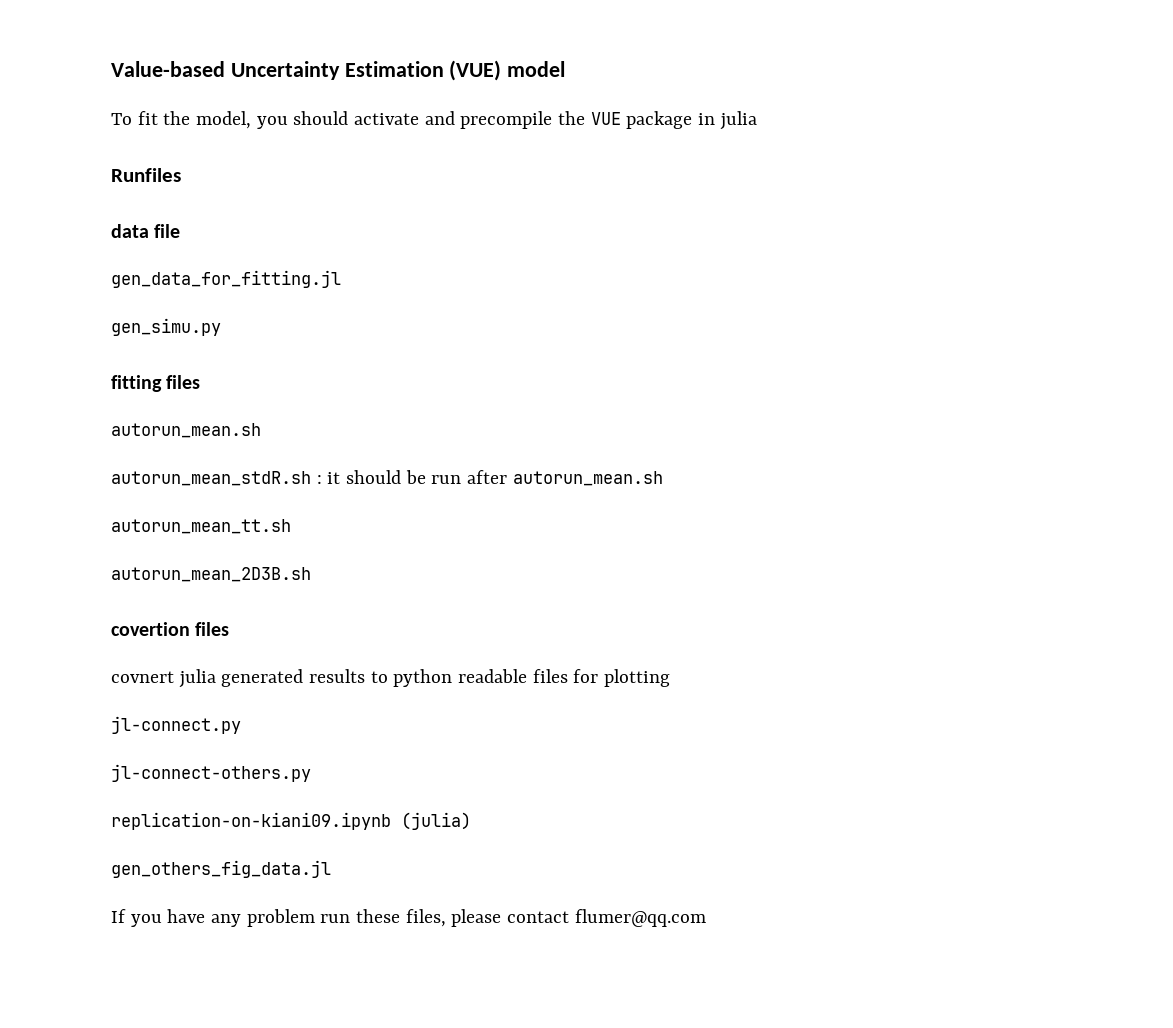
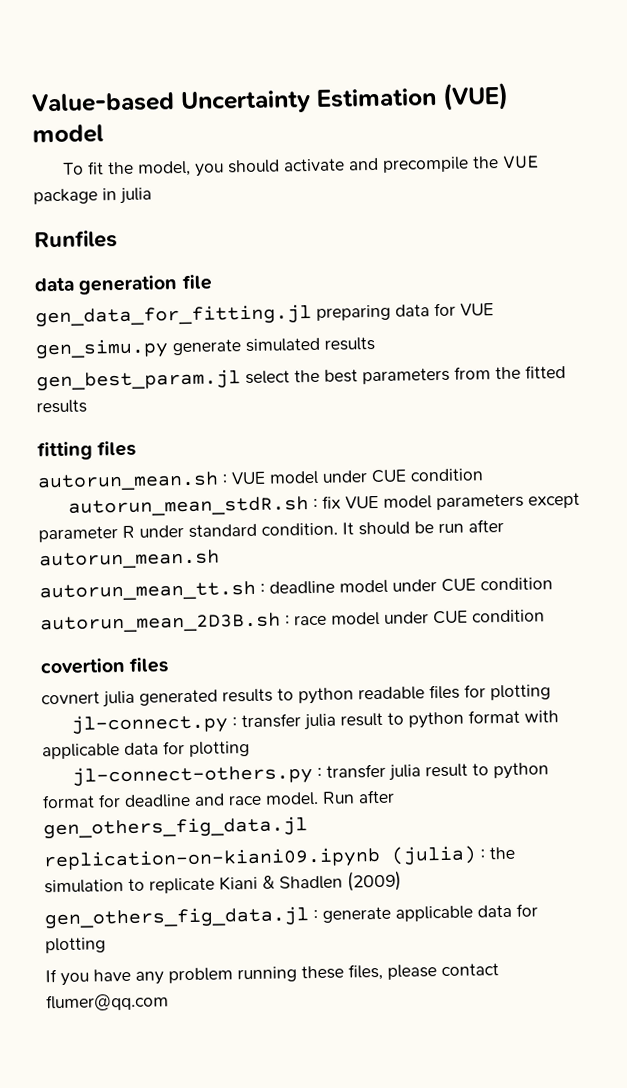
(149, 231) none -> [78,275,179,295] generation
[111,318,221,336] [111,375,201,392] [111,423,261,438] [111,471,341,486] // gen_simu.py // fitting files // autorun_mean.sh // autorun_mean_stdR.sh : it -> [316,302,494,321] [35,337,375,360] [36,365,566,392] [36,399,87,414] [37,440,137,461] [37,468,484,492] [68,492,581,517] [38,522,354,543] preparing data for VUE // gen_simu.py generate simulated results // gen_best_param.jl select the best parameters from the fitted results // fitting files // autorun_mean.sh : VUE model under CUE condition // autorun_mean_stdR.sh : fix VUE model parameters except parameter R under standard condition. It
[111,567,311,582] // autorun_mean_2D3B.sh -> [260,577,553,595] [40,609,545,634] : deadline model under CUE condition // autorun_mean_2D3B.sh : race model under CUE condition
[111,764,311,782] [111,812,471,830] [111,860,331,878] // jl-connect-others.py // replication-on-kiani09.ipynb (julia) // gen_others_fig_data.jl -> [232,709,560,731] [42,741,250,760] [72,762,550,787] [42,789,395,809] [43,816,308,840] [43,845,515,872] [44,870,402,894] [44,903,538,930] [45,937,106,954] : transfer julia result to python format with applicable data for plotting // jl-connect-others.py : transfer julia result to python format for deadline and race model. Run after gen_others_fig_data.jl // replication-on-kiani09.ipynb (julia) : the simulation to replicate Kiani & Shadlen (2009) // gen_others_fig_data.jl : generate applicable data for plotting
[320,914,351,923] run -> [237,966,297,983] running

